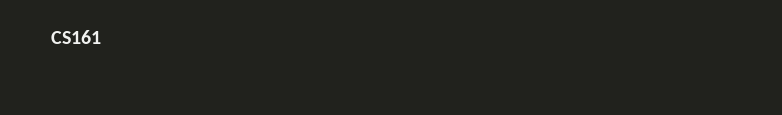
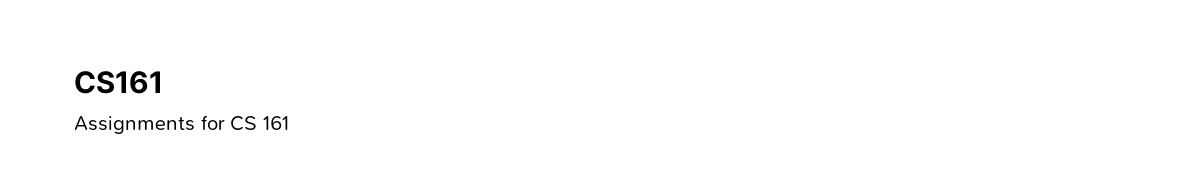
(101, 37) none -> [74,115,289,134] // Assignments for CS 161

